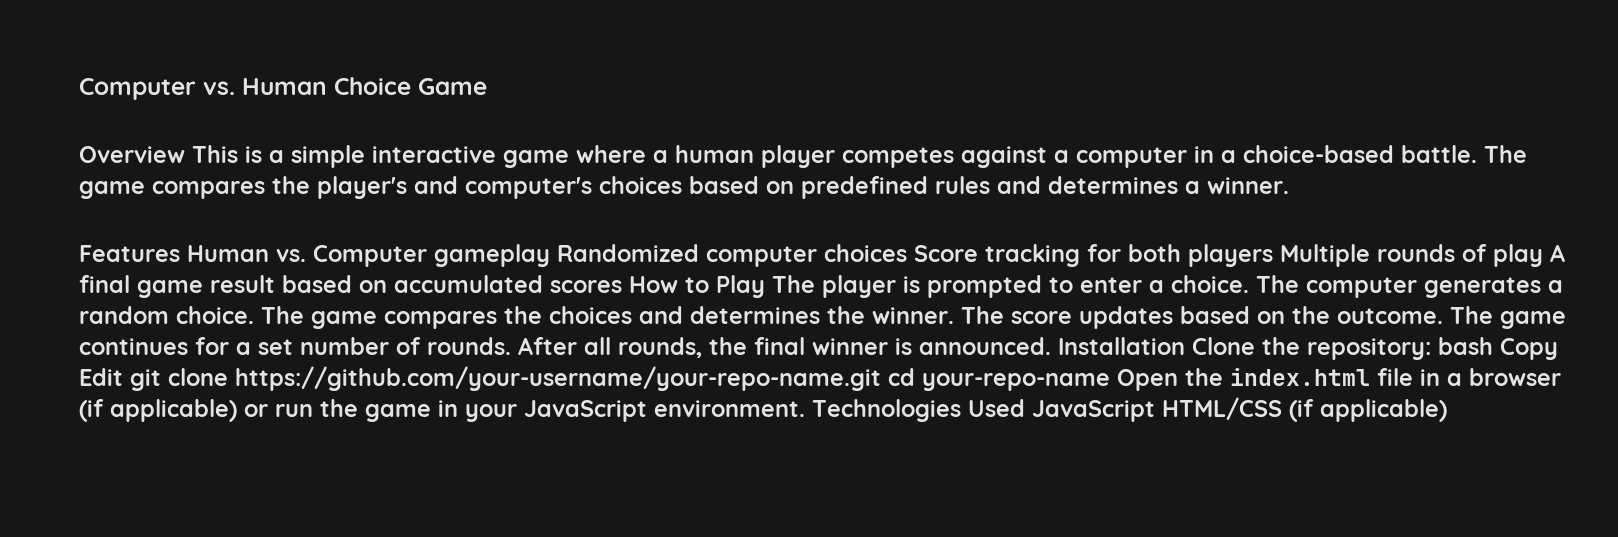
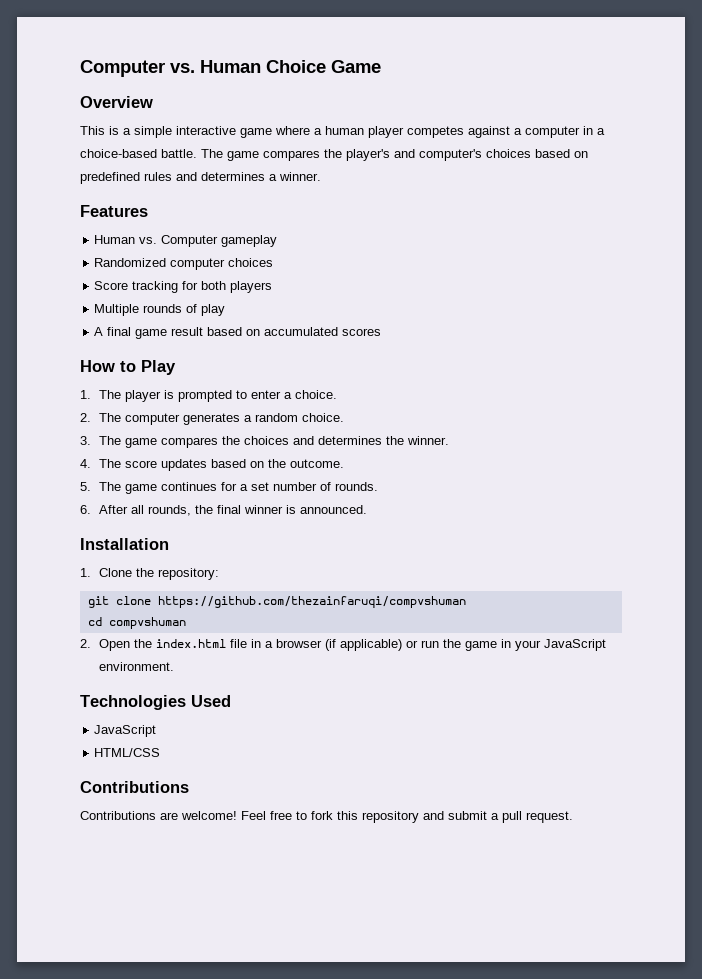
(185, 154) none -> (153, 102) //
(180, 253) none -> (148, 211) //
(550, 255) none -> (278, 241) //
(907, 253) none -> (274, 262) //
(1273, 255) none -> (273, 287) //
(1543, 255) none -> (226, 310) //
(622, 286) none -> (382, 332) //
(765, 286) none -> [80,390,91,399] // 1.
(1249, 284) none -> [80,413,91,422] // 2.
(254, 315) none -> [80,436,91,445] // 3.
(954, 315) none -> [80,459,91,468] // 4.
(1443, 316) none -> [80,482,91,491] // 5.
(511, 346) none -> [80,505,91,514] // 6.
(1051, 346) none -> (367, 509) //
(1185, 346) none -> [80,568,91,577] // 1.
[1438,337,1558,360] [79,366,1110,391] bash Copy Edit git clone https://github.com/your-username/your-repo-name.git cd your-repo-name -> [87,596,466,608] [87,617,186,629] [80,639,91,648] // git clone https://github.com/thezainfaruqi/compvshuman // cd compvshuman // 2.
(805, 408) none -> (174, 666) //
[1032,400,1155,422] JavaScript -> [94,725,157,737] // JavaScript //
[1289,399,1447,422] (if applicable) -> [80,781,189,793] [80,811,573,823] // Contributions // Contributions are welcome! Feel free to fork this repository and submit a pull request.

